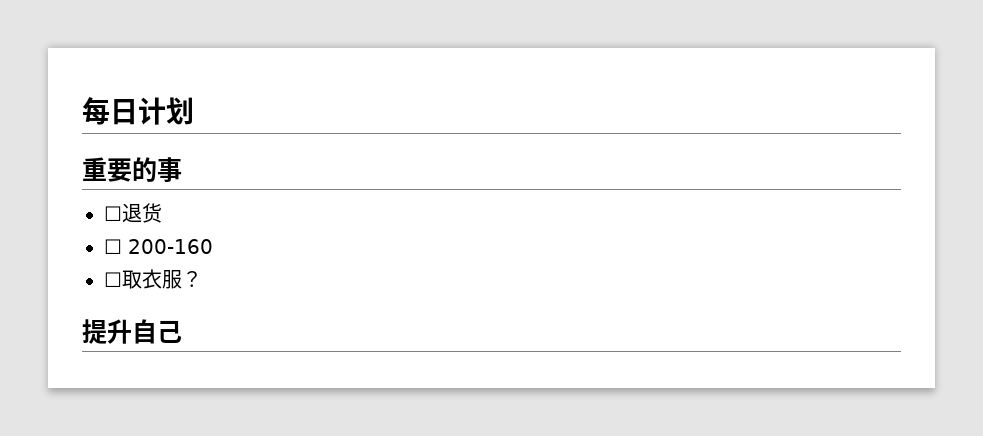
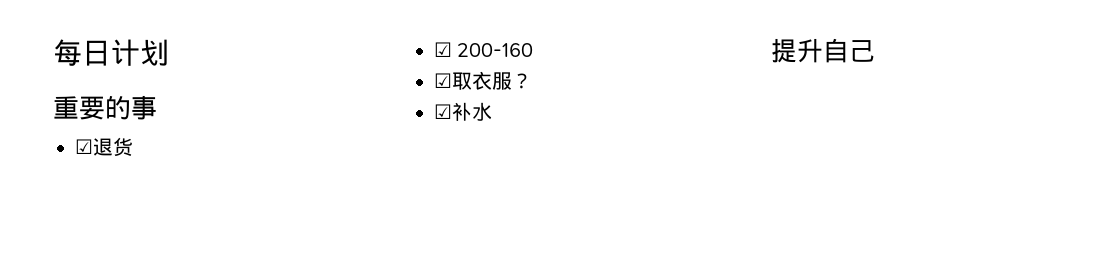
[104,206,122,221] ☐ -> [75,139,93,154] ☑
[104,239,122,254] ☐ -> [434,42,452,57] ☑
[104,272,122,287] ☐ -> [434,73,452,88] ☑
(202, 279) none -> [434,102,492,121] // ☑补水

